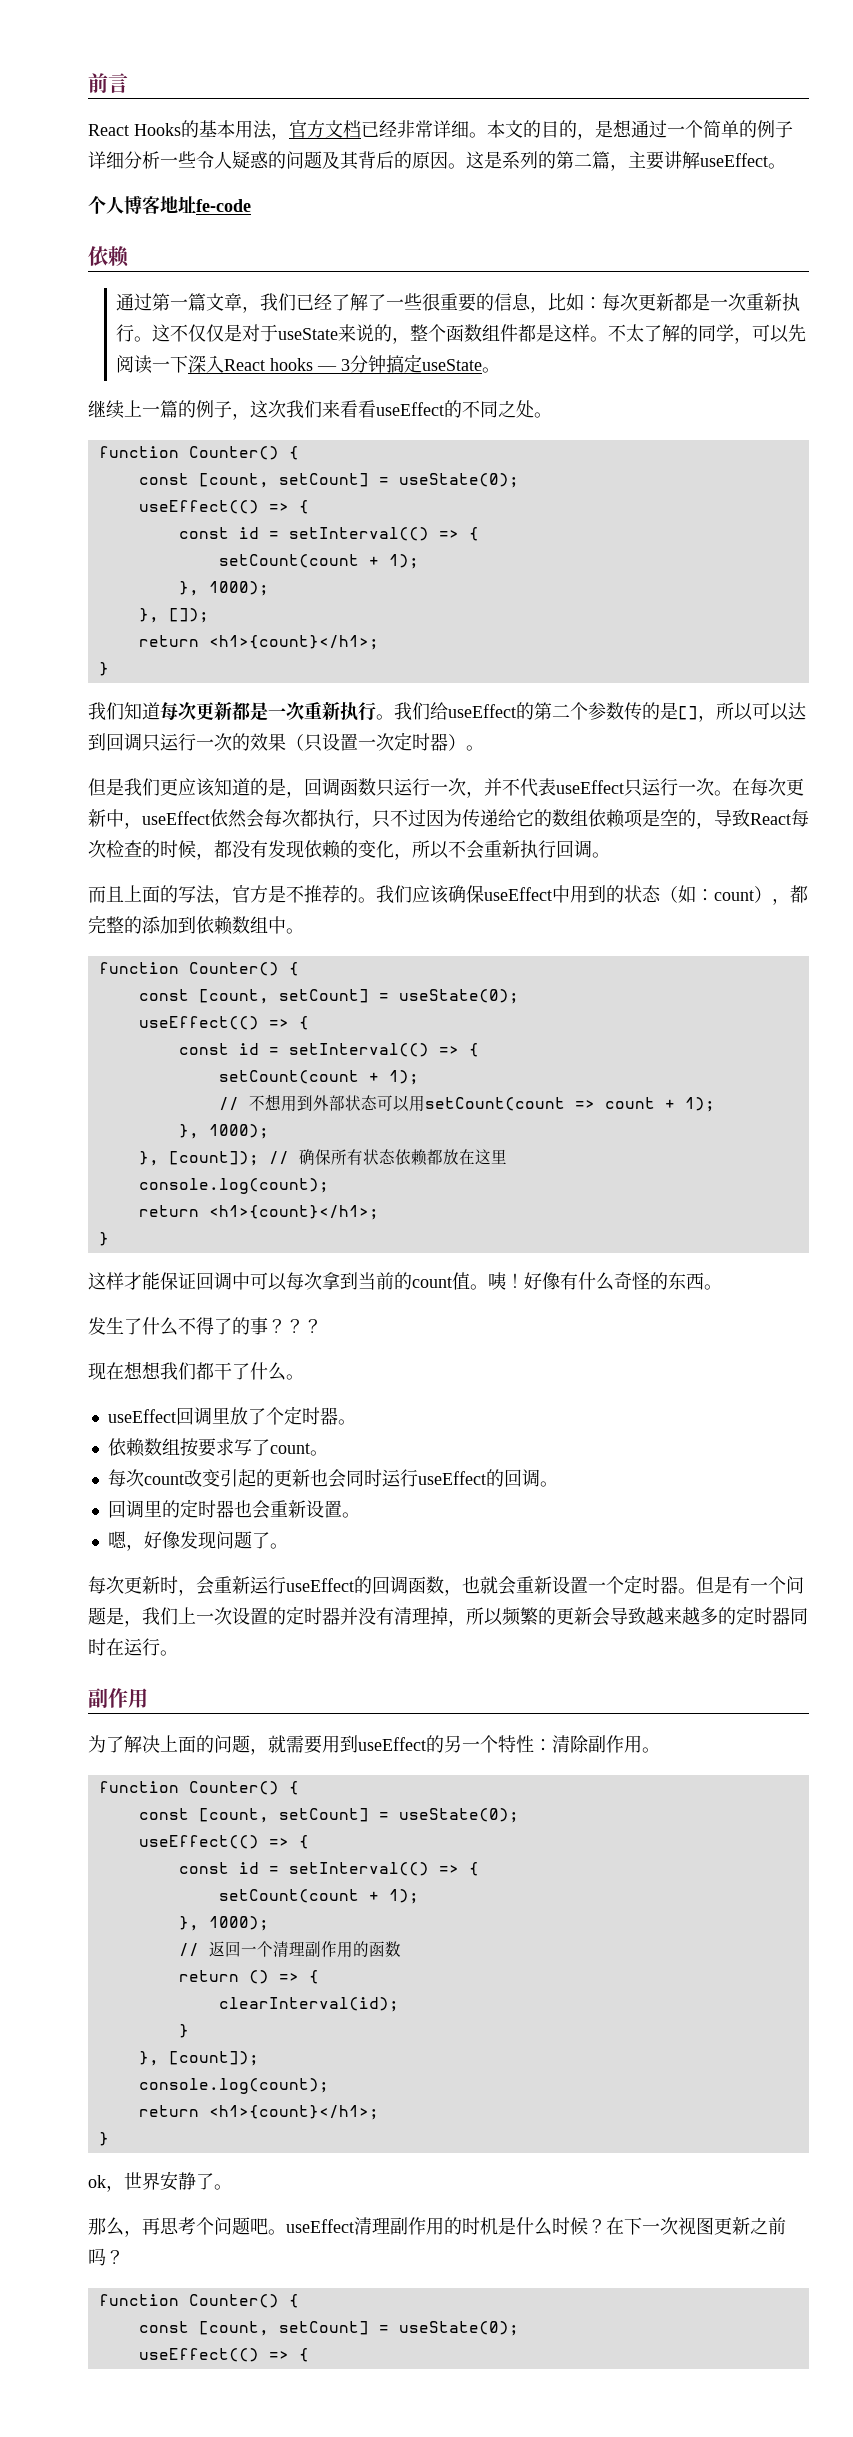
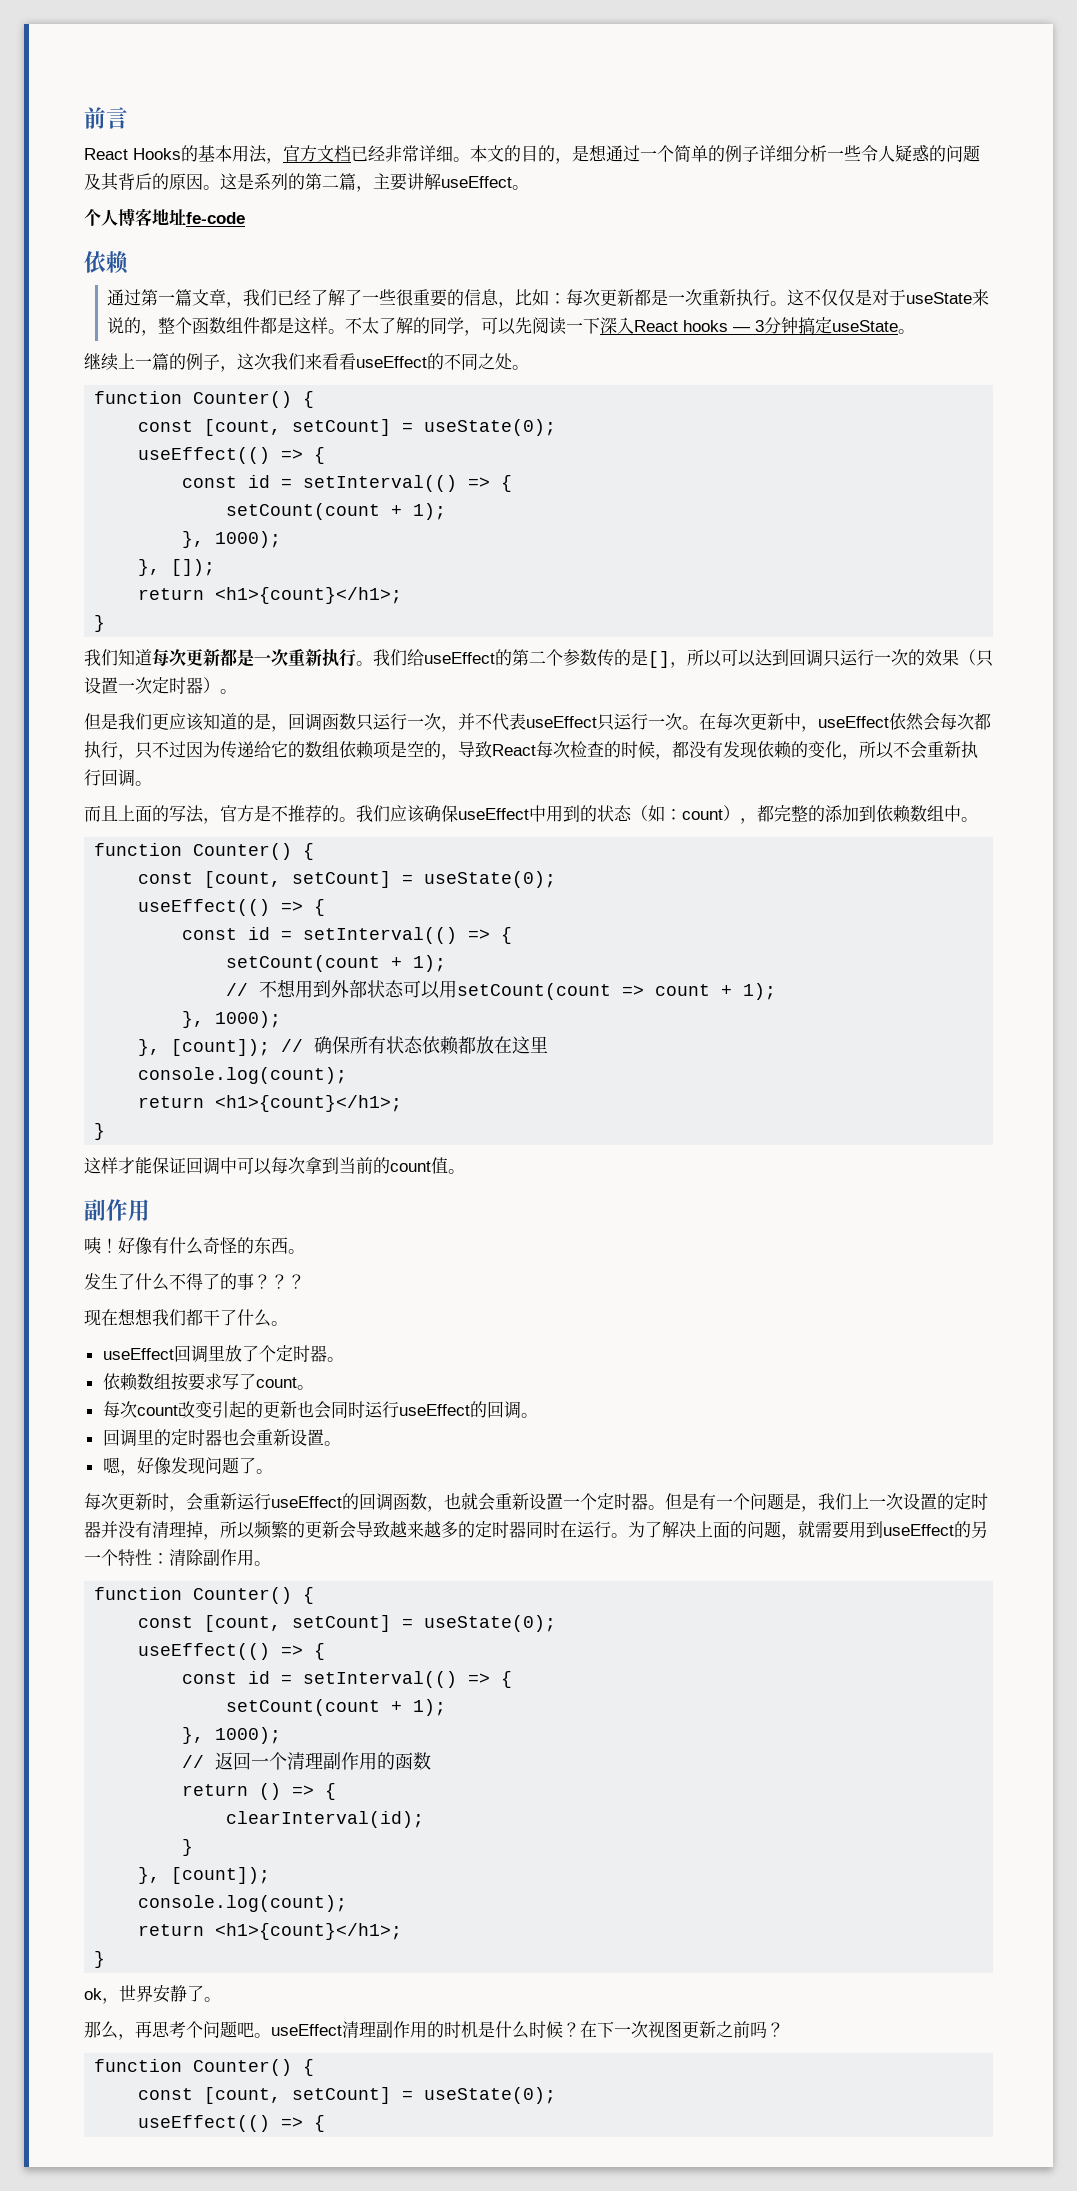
(488, 1287) none -> [84,1199,150,1221] // 副作用 //
[88,1688,148,1708] // 副作用 // -> (628, 1535) none

